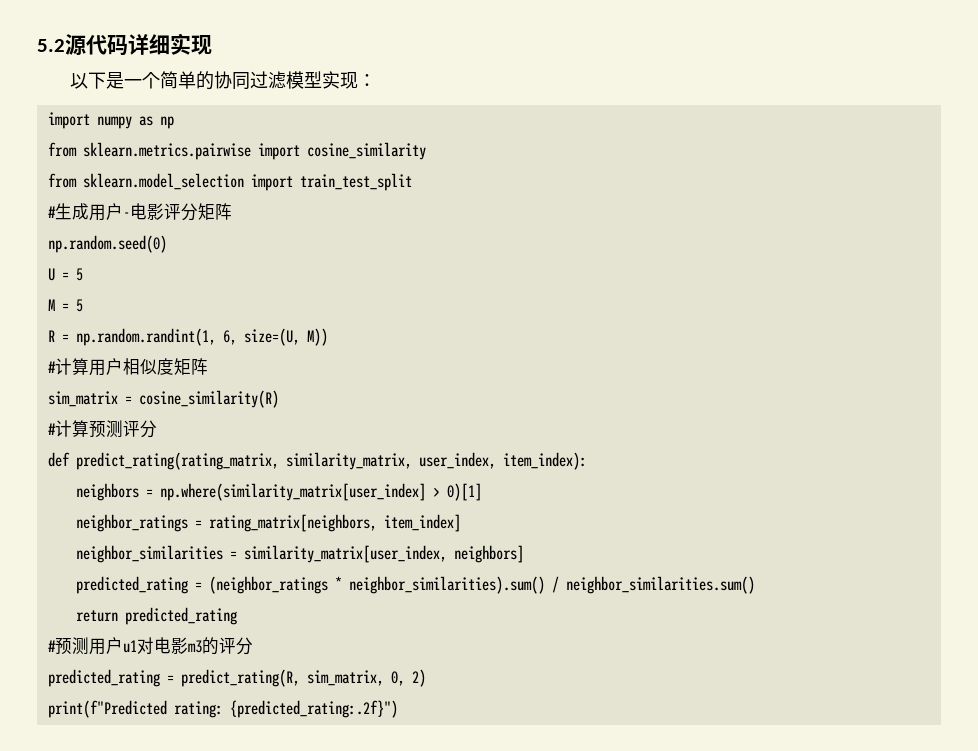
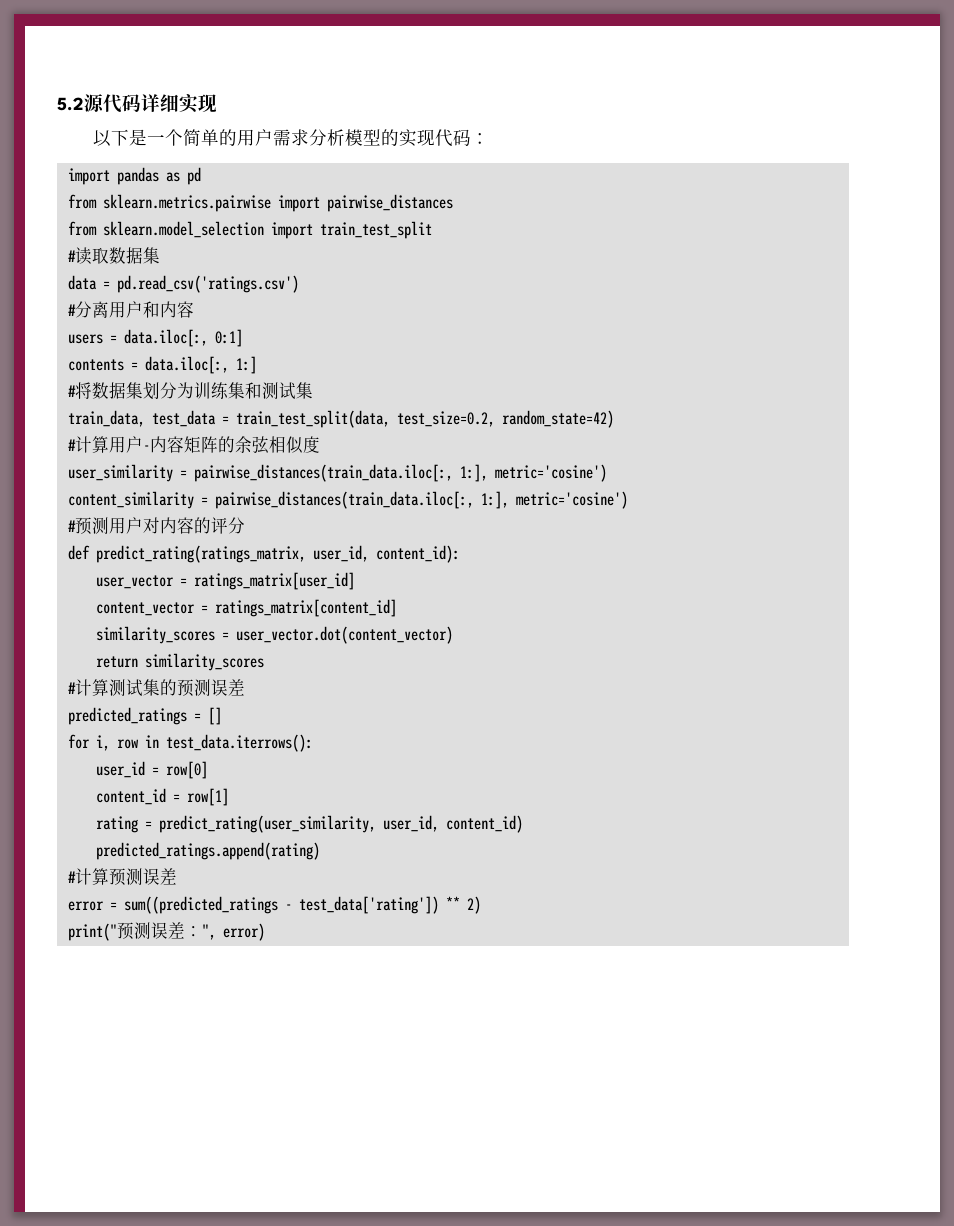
[213,71,358,90] 协同过滤模型实现 -> [237,129,472,147] 用户需求分析模型的实现代码
[96,116,174,129] numpy as np -> [116,167,201,185] pandas as pd
[306,142,426,160] cosine_similarity -> [326,194,453,212] pairwise_distances
[54,203,232,221] [47,235,167,253] [47,268,83,281] [47,299,83,312] [47,328,328,346] [47,358,208,376] [47,390,279,408] [47,420,157,438] [47,452,587,470] [75,483,482,501] [75,514,461,532] [75,545,524,563] [75,576,755,594] [75,607,237,625] [47,637,253,655] [47,669,426,687] [47,700,398,718] 生成用户-电影评分矩阵 // np.random.seed(0) // U = 5 // M = 5 // R = np.random.randint(1, 6, size=(U, M)) // #计算用户相似度矩阵 // sim_matrix = cosine_similarity(R) // #计算预测评分 // def predict_rating(rating_matrix, similarity_matrix, user_index, item_index): // neighbors = np.where(similarity_matrix[user_index] > 0)[1] // neighbor_ratings = rating_matrix[neighbors, item_index] // neighbor_similarities = similarity_matrix[user_index, neighbors] // predicted_rating = (neighbor_ratings * neighbor_similarities).sum() / neighbor_similarities.sum() // return predicted_rating // #预测用户u1对电影m3的评分 // predicted_rating = predict_rating(R, sim_matrix, 0, 2) // print(f"Predicted rating: {predicted_rating:.2f}") -> [74,247,160,265] [67,275,299,293] [67,301,194,318] [67,329,243,347] [67,356,257,374] [67,382,313,400] [67,410,614,428] [67,436,320,454] [67,464,607,482] [67,491,628,509] [67,517,245,535] [67,545,460,563] [95,572,355,590] [95,599,397,617] [95,626,453,644] [95,653,264,671] [67,679,245,697] [67,707,222,725] [67,734,313,752] [95,761,208,779] [95,788,229,806] [95,815,523,833] [95,842,320,860] [67,868,177,886] [67,896,481,914] [67,922,265,941] 读取数据集 // data = pd.read_csv('ratings.csv') // #分离用户和内容 // users = data.iloc[:, 0:1] // contents = data.iloc[:, 1:] // #将数据集划分为训练集和测试集 // train_data, test_data = train_test_split(data, test_size=0.2, random_state=42) // #计算用户-内容矩阵的余弦相似度 // user_similarity = pairwise_distances(train_data.iloc[:, 1:], metric='cosine') // content_similarity = pairwise_distances(train_data.iloc[:, 1:], metric='cosine') // #预测用户对内容的评分 // def predict_rating(ratings_matrix, user_id, content_id): // user_vector = ratings_matrix[user_id] // content_vector = ratings_matrix[content_id] // similarity_scores = user_vector.dot(content_vector) // return similarity_scores // #计算测试集的预测误差 // predicted_ratings = [] // for i, row in test_data.iterrows(): // user_id = row[0] // content_id = row[1] // rating = predict_rating(user_similarity, user_id, content_id) // predicted_ratings.append(rating) // #计算预测误差 // error = sum((predicted_ratings - test_data['rating']) ** 2) // print("预测误差：", error)

